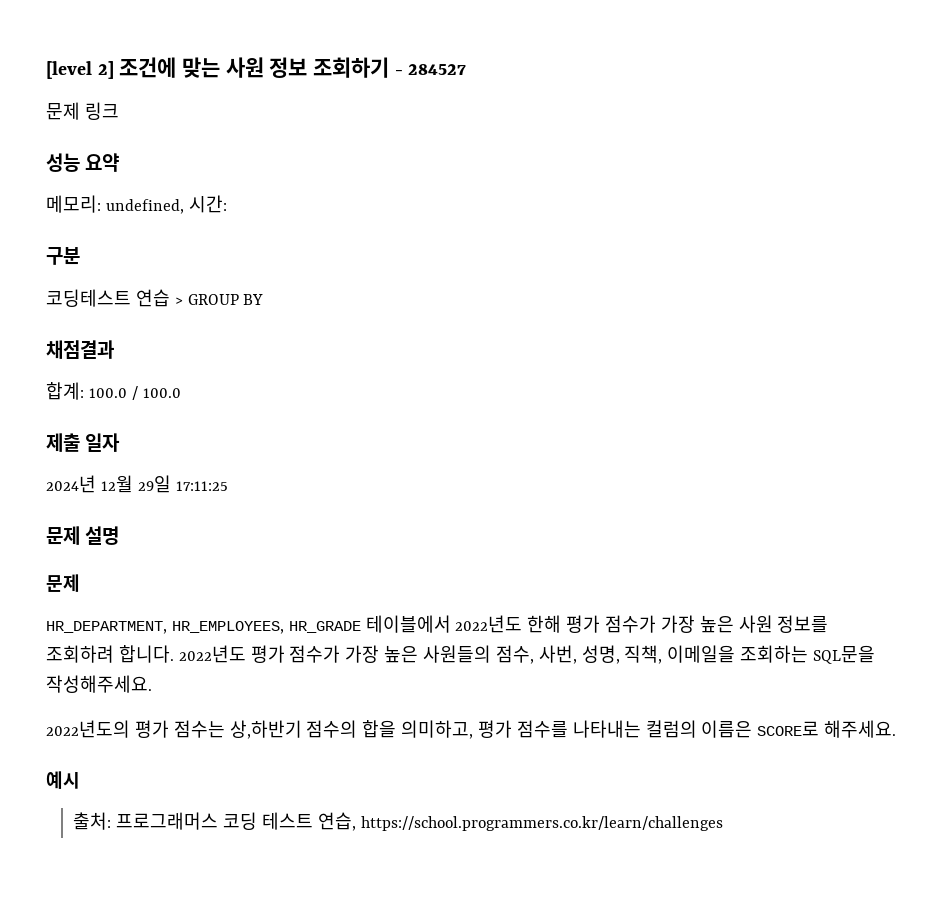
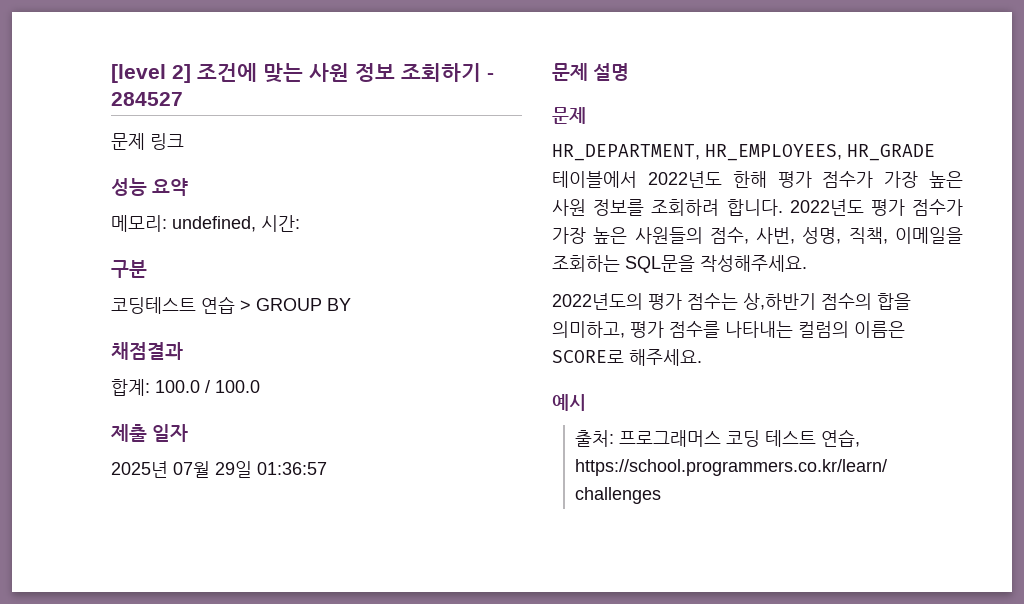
[46,475,228,493] 2024년 12월 29일 17:11:25 -> [111,461,327,478] 2025년 07월 29일 01:36:57

